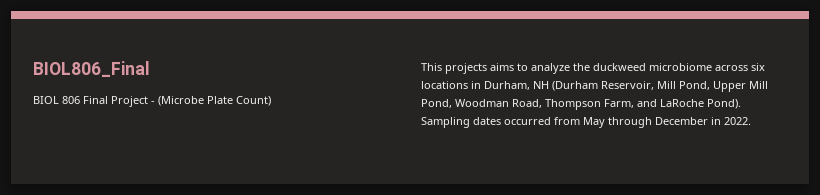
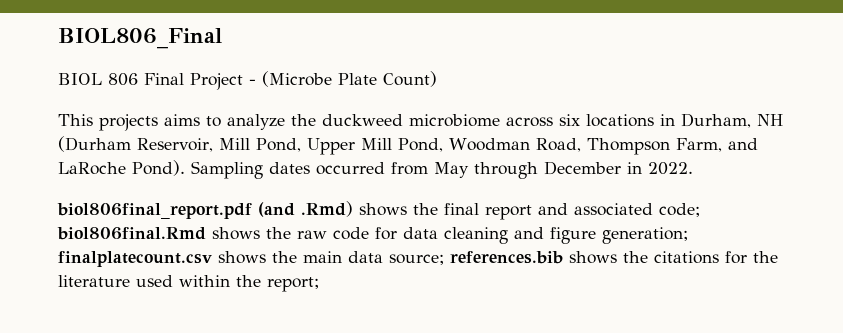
(751, 121) none -> [57,201,700,220] [57,227,688,244] [58,251,778,267] [58,275,319,292] // biol806final_report.pdf (and .Rmd) shows the final report and associated code; biol806final.Rmd shows the raw code for data cleaning and figure generation; finalplatecount.csv shows the main data source; references.bib shows the citations for the literature used within the report;

